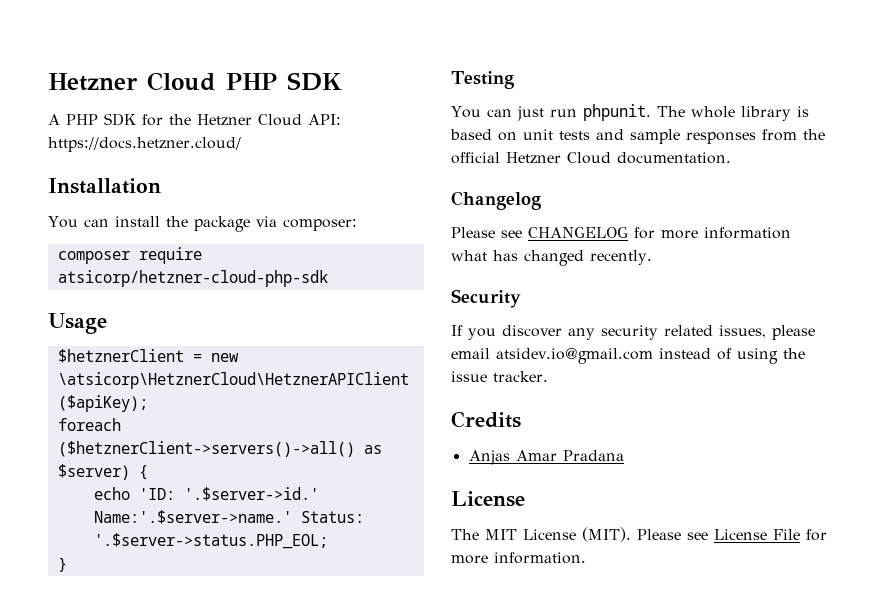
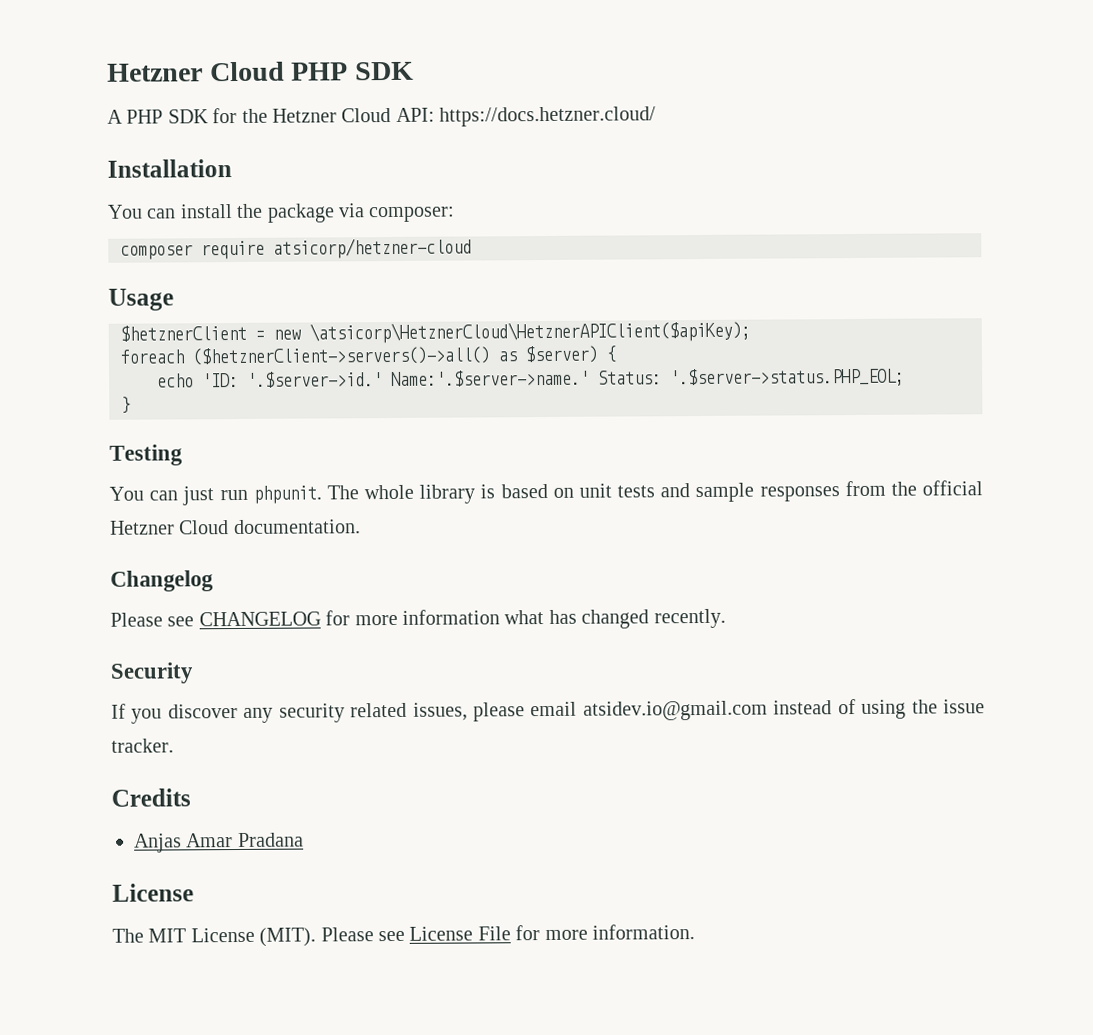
[57,270,328,287] atsicorp/hetzner-cloud-php-sdk -> [273,237,472,259] atsicorp/hetzner-cloud

